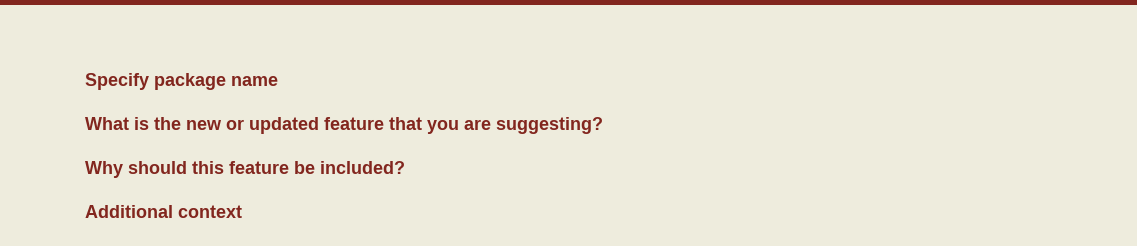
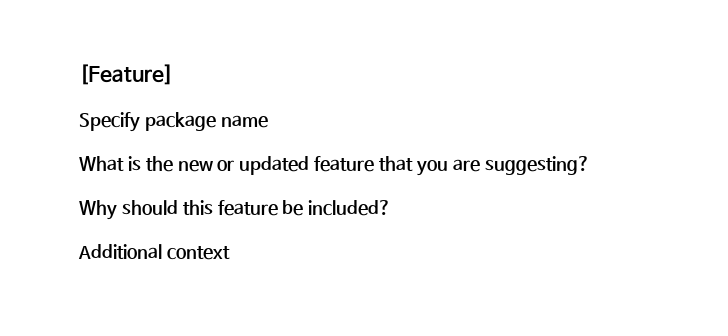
(85, 81) none -> [79,64,173,85] [Feature] //

